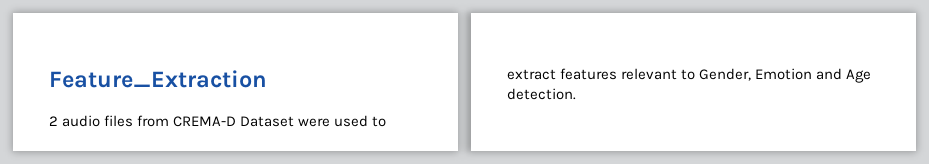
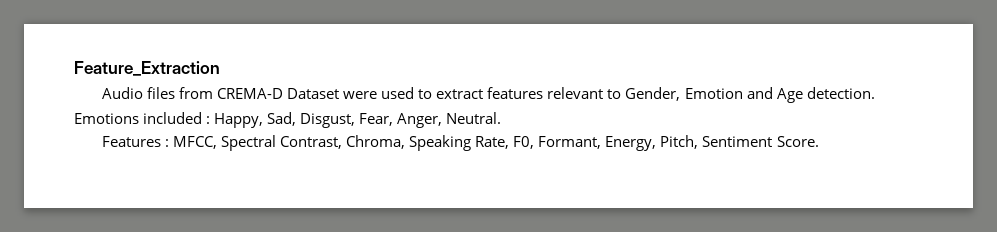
[49,115,101,127] 2 audio -> [101,87,143,99] Audio
(576, 94) none -> [74,112,502,128] [101,135,819,151] // Emotions included : Happy, Sad, Disgust, Fear, Anger, Neutral. // Features : MFCC, Spectral Contrast, Chroma, Speaking Rate, F0, Formant, Energy, Pitch, Sentiment Score.

